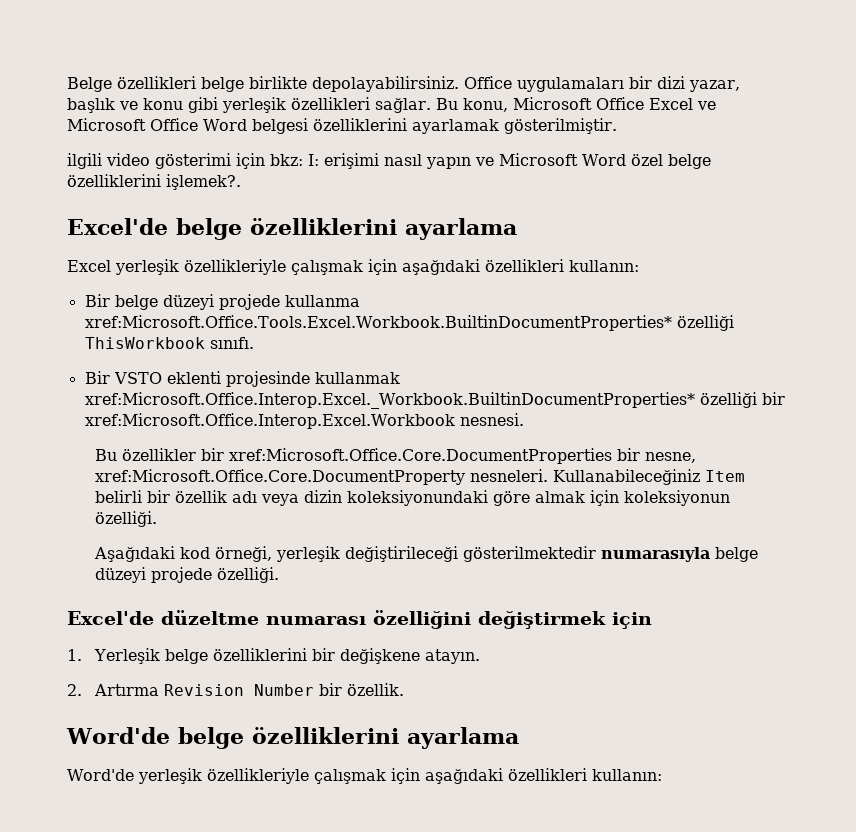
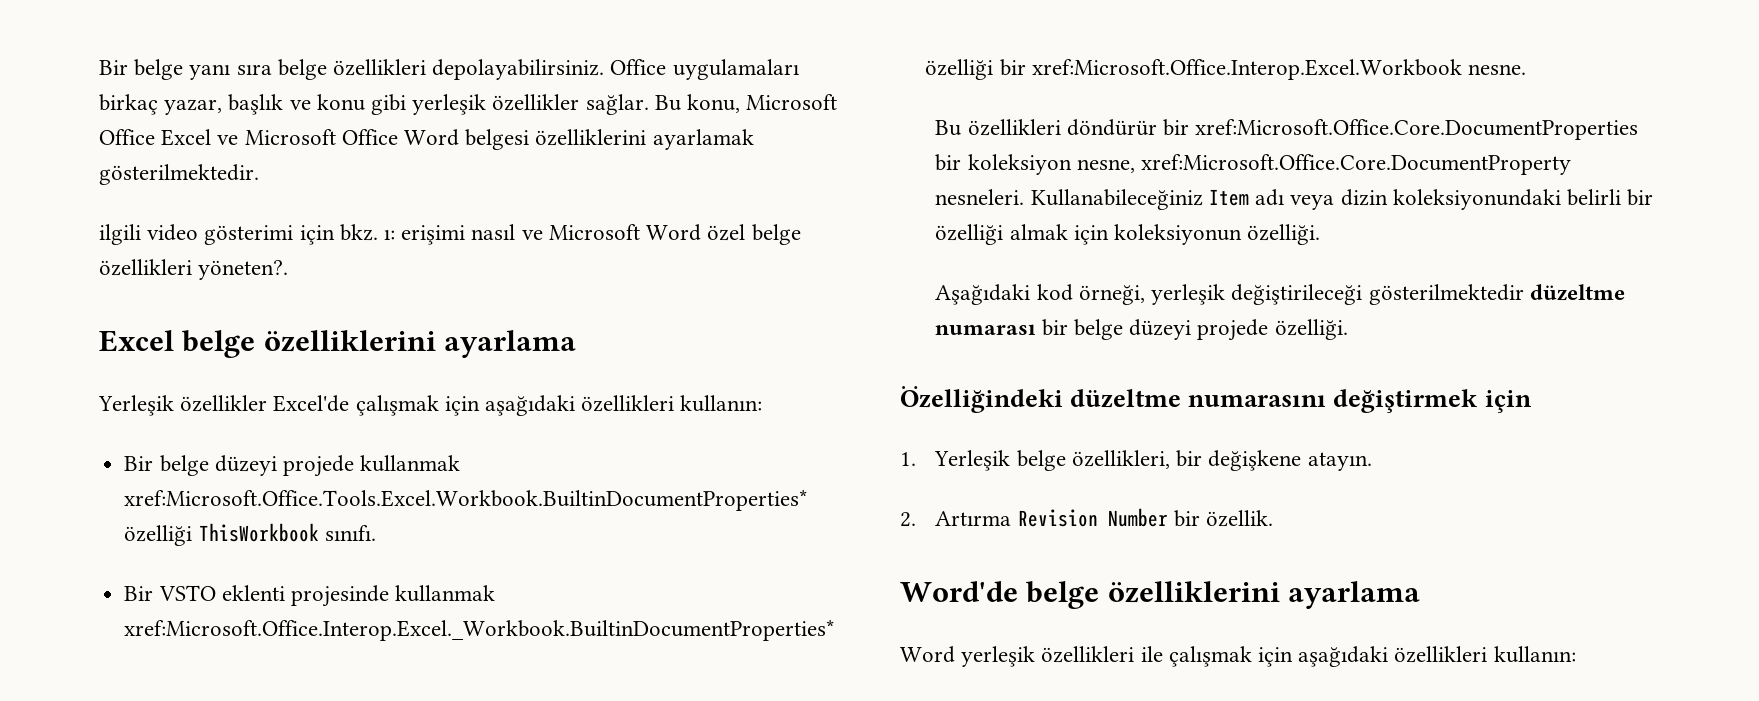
[67,76,307,92] Belge özellikleri belge birlikte -> [99,59,427,80] Bir belge yanı sıra belge özellikleri
[629,76,685,89] bir dizi -> [99,94,158,115] birkaç
[291,97,370,110] özellikleri -> [492,94,580,111] özellikler
[503,118,617,134] gösterilmiştir. -> [99,164,259,185] gösterilmektedir.
[270,154,319,166] bkz: I: -> [339,224,396,241] bkz. ı:
[426,157,471,169] yapın -> (516, 232) none
[67,174,241,190] [67,218,517,240] [67,259,286,275] özelliklerini işlemek?. // Excel'de belge özelliklerini ayarlama // Excel yerleşik özellikleriyle -> [99,259,289,280] [99,330,577,358] [98,395,350,416] özellikleri yöneten?. // Excel belge özelliklerini ayarlama // Yerleşik özellikler Excel'de
[284,295,360,307] kullanma -> [360,455,461,472] kullanmak
[459,413,524,426] [95,448,197,461] nesnesi. // Bu özellikler -> [1467,64,1526,75] [935,119,1157,136] nesne. // Bu özellikleri döndürür
(641, 454) none -> [967,154,1072,175] koleksiyon
[95,490,228,503] belirli bir özellik -> (1249, 197) none
[493,491,531,506] göre -> [1566,189,1654,206] [935,224,1004,245] belirli bir özelliği
[601,547,711,562] numarasıyla -> [1529,284,1625,301] [935,319,1068,336] düzeltme numarası bir
[67,610,471,629] Excel'de düzeltme numarası özelliğini -> [900,386,1327,413] Özelliğindeki düzeltme numarasını
[213,648,308,661] özelliklerini -> [1071,450,1170,469] özellikleri,
[67,768,309,784] Word'de yerleşik özellikleriyle -> [900,646,1163,667] Word yerleşik özellikleri ile

